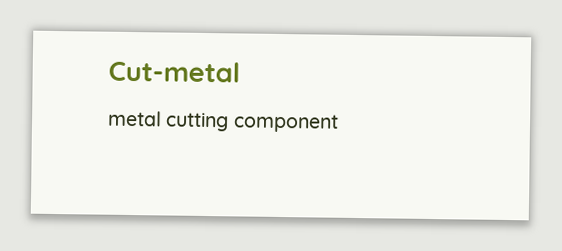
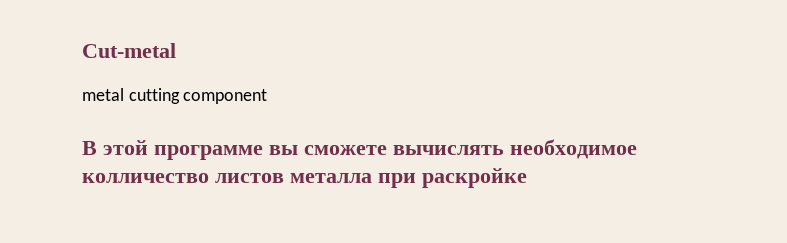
(339, 123) none -> [82,139,637,160] [82,168,527,188] // В этой программе вы сможете вычислять необходимое колличество листов металла при раскройке

